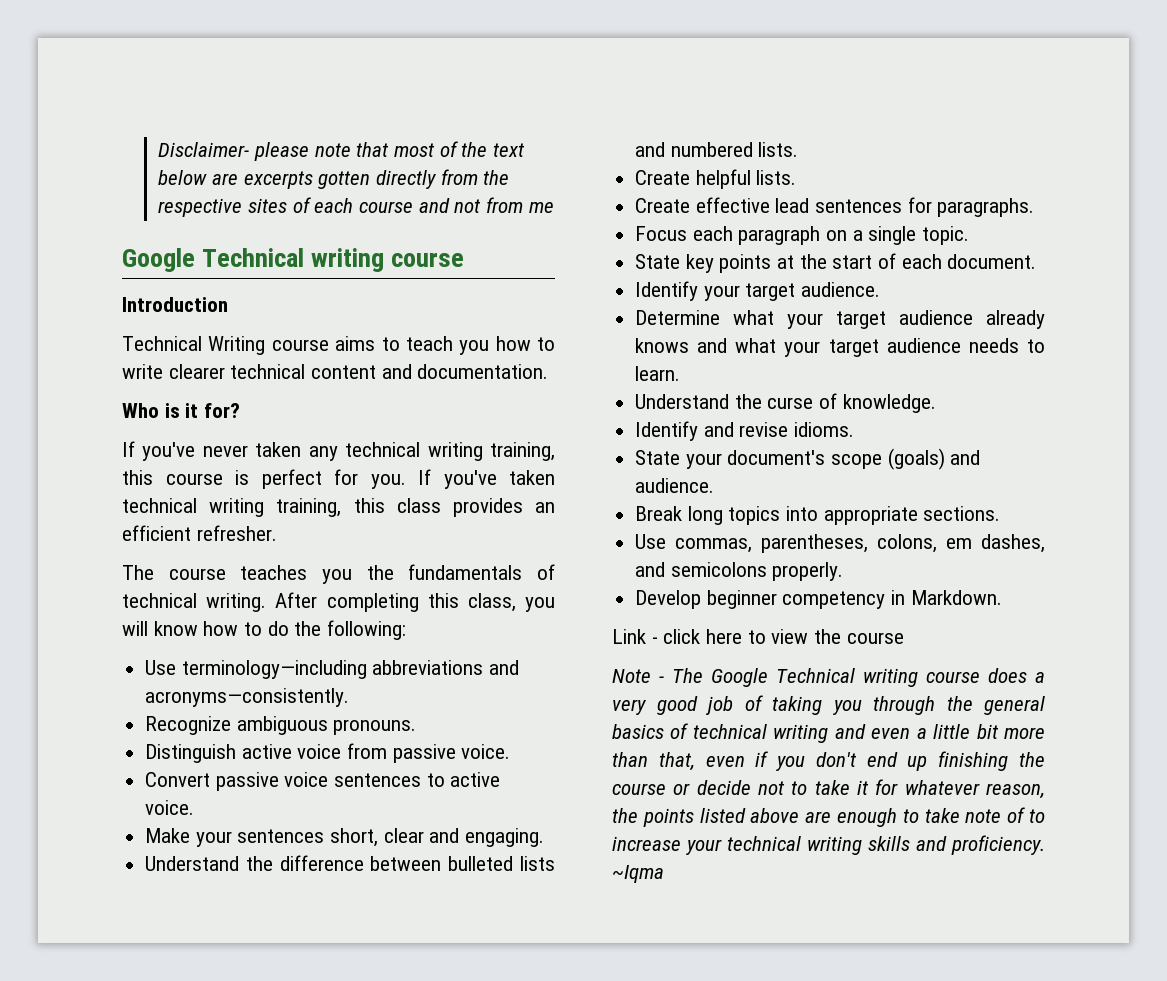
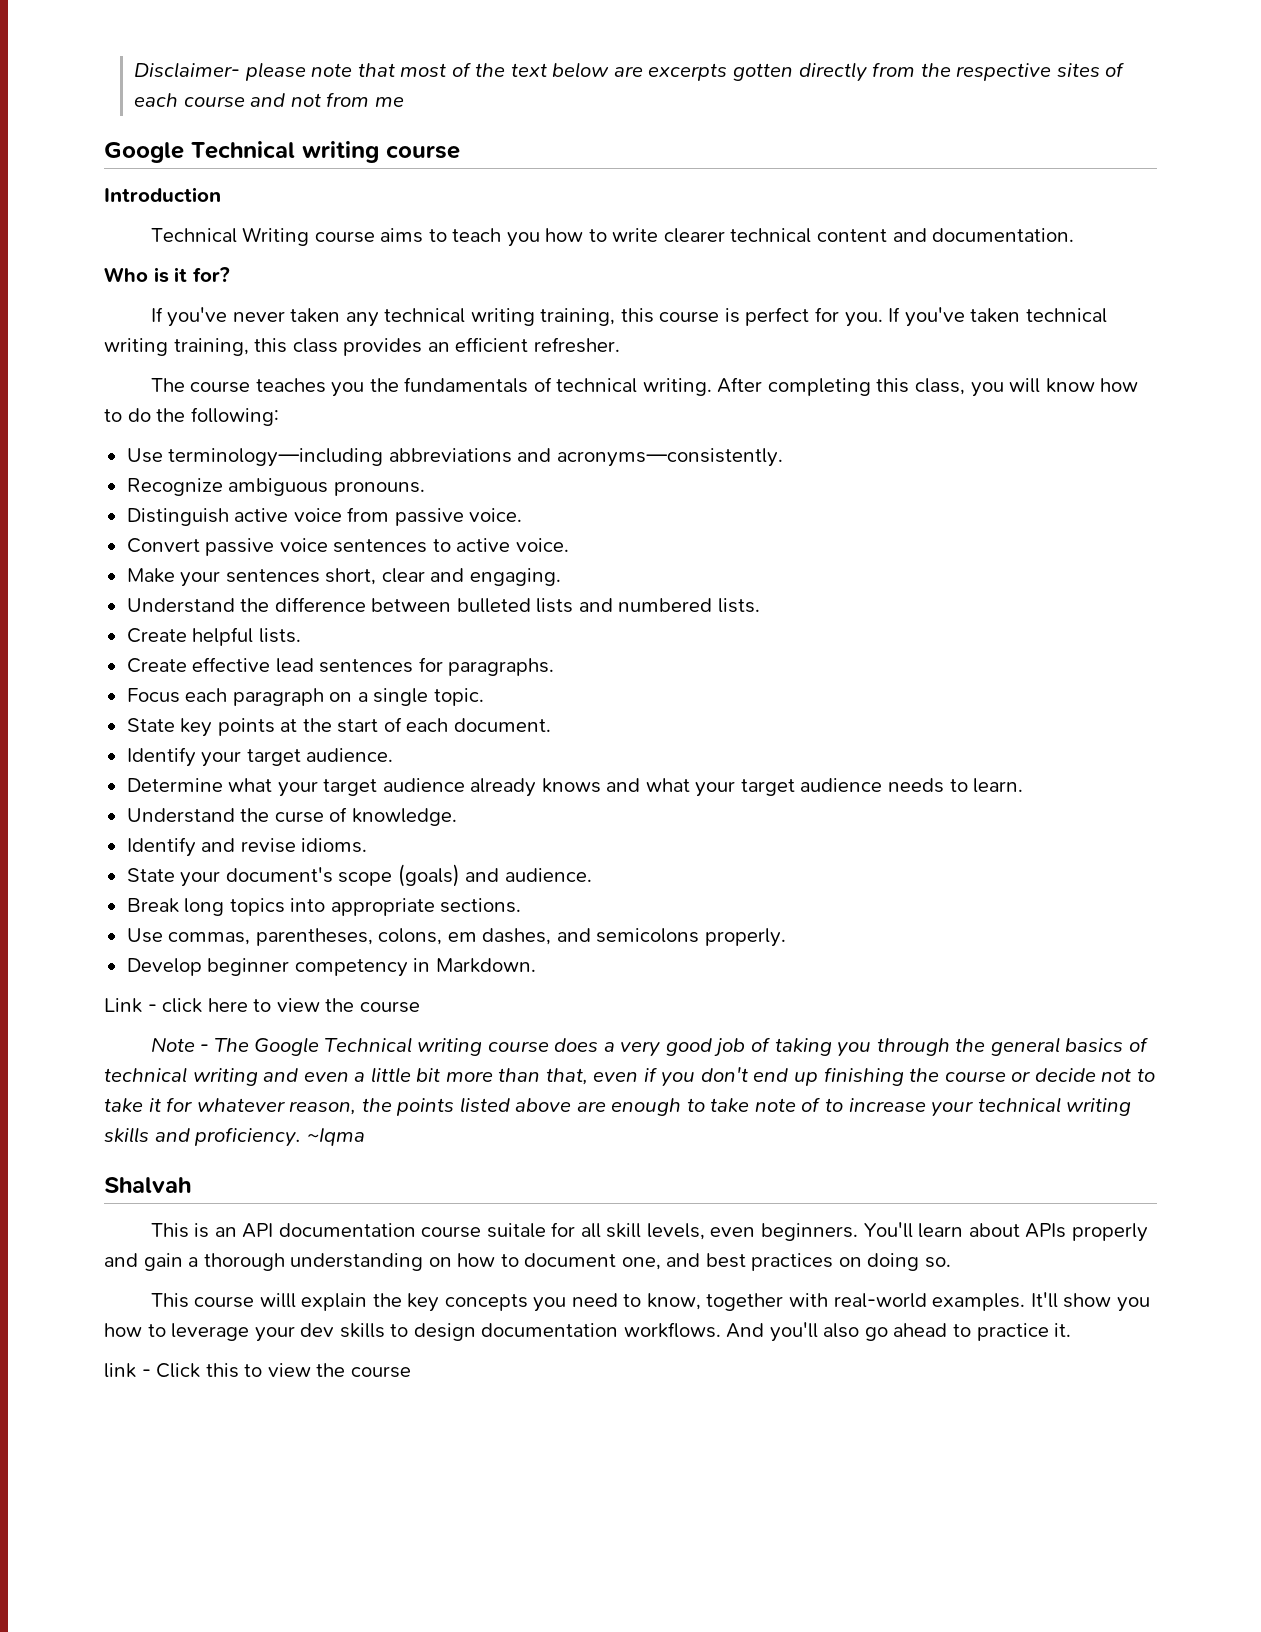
(664, 874) none -> [104,1177,191,1193] [150,1222,1148,1242] [104,1253,952,1271] [150,1292,1150,1312] [104,1322,1072,1342] [104,1363,411,1378] // Shalvah // This is an API documentation course suitale for all skill levels, even beginners. You'll learn about APIs properly and gain a thorough understanding on how to document one, and best practices on doing so. // This course willl explain the key concepts you need to know, together with real-world examples. It'll show you how to leverage your dev skills to design documentation workflows. And you'll also go ahead to practice it. // link - Click this to view the course

